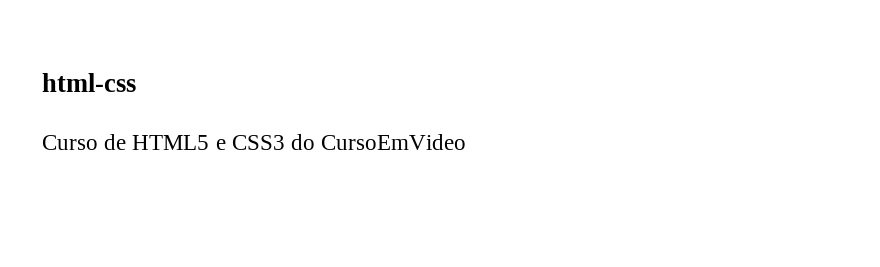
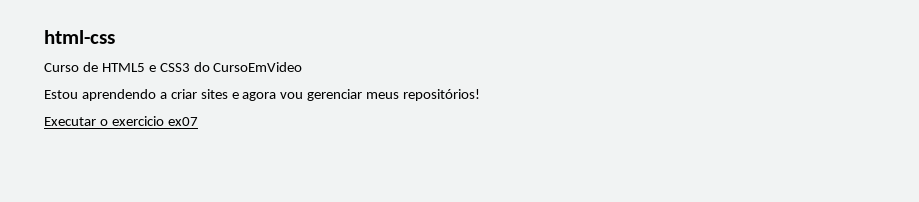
(467, 142) none -> [44,89,481,101] [44,116,198,126] // Estou aprendendo a criar sites e agora vou gerenciar meus repositórios! // Executar o exercicio ex07

